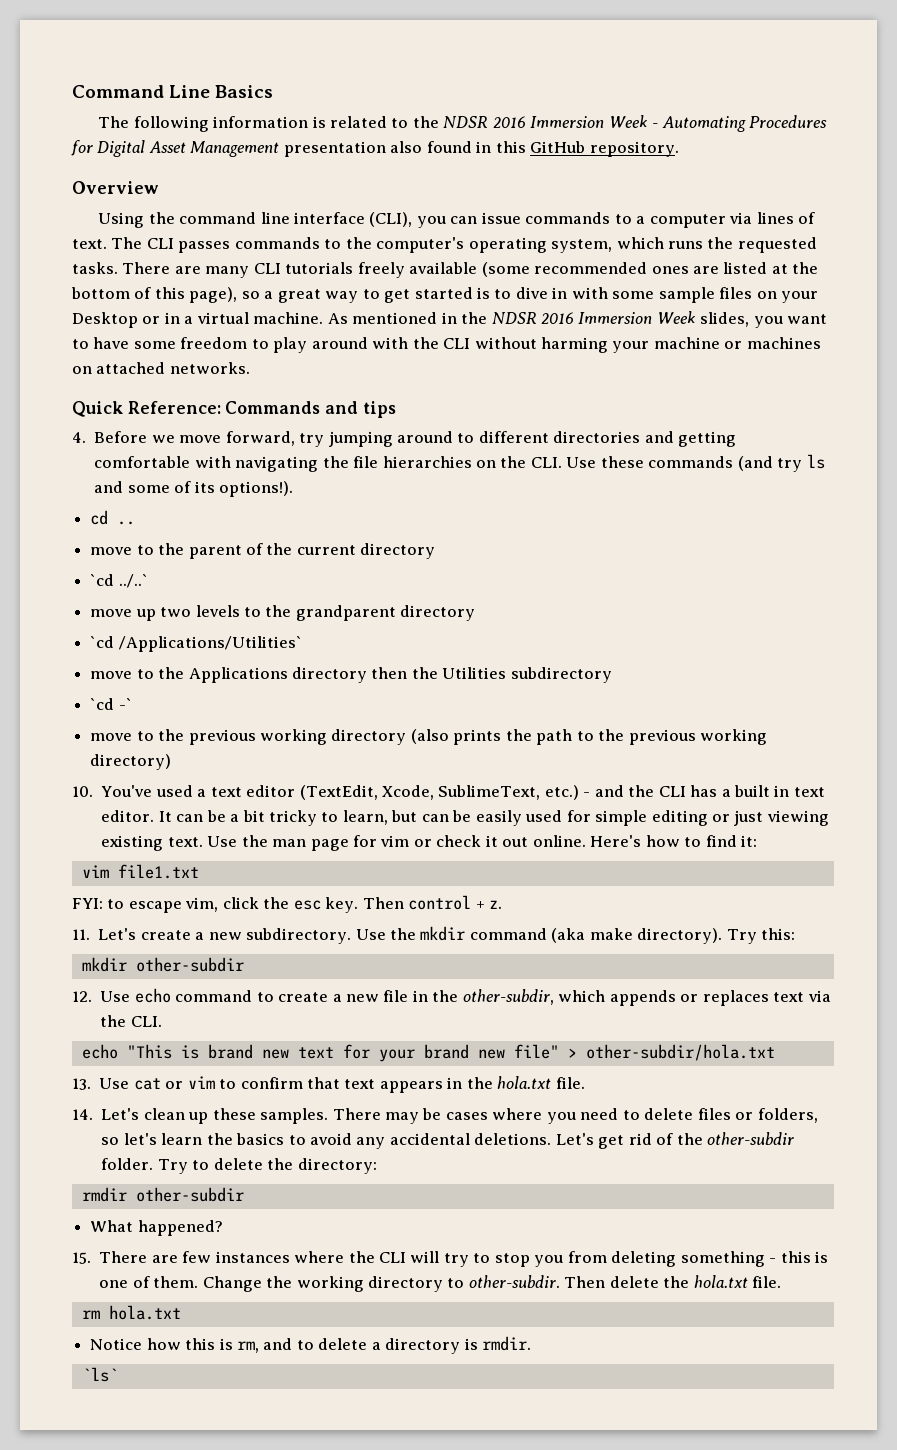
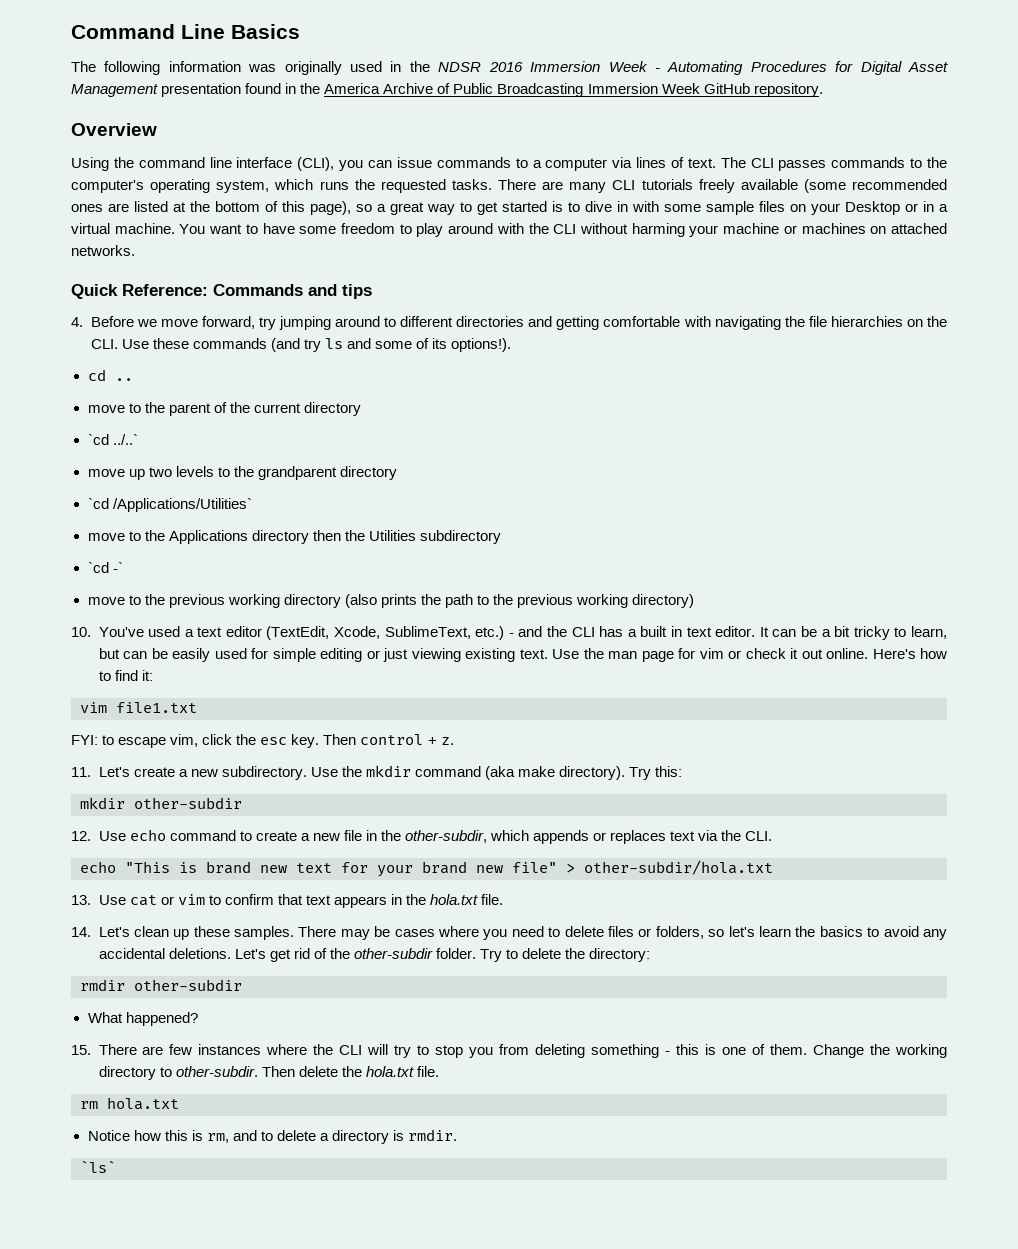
[312,116,409,128] is related to -> [248,61,402,75] was originally used in
[390,141,423,153] also -> (242, 90) none
[495,141,526,153] this -> [300,83,700,97] the America Archive of Public Broadcasting Immersion Week
[327,311,783,328] As mentioned in the NDSR 2016 Immersion Week slides, you -> [179,224,206,234] You

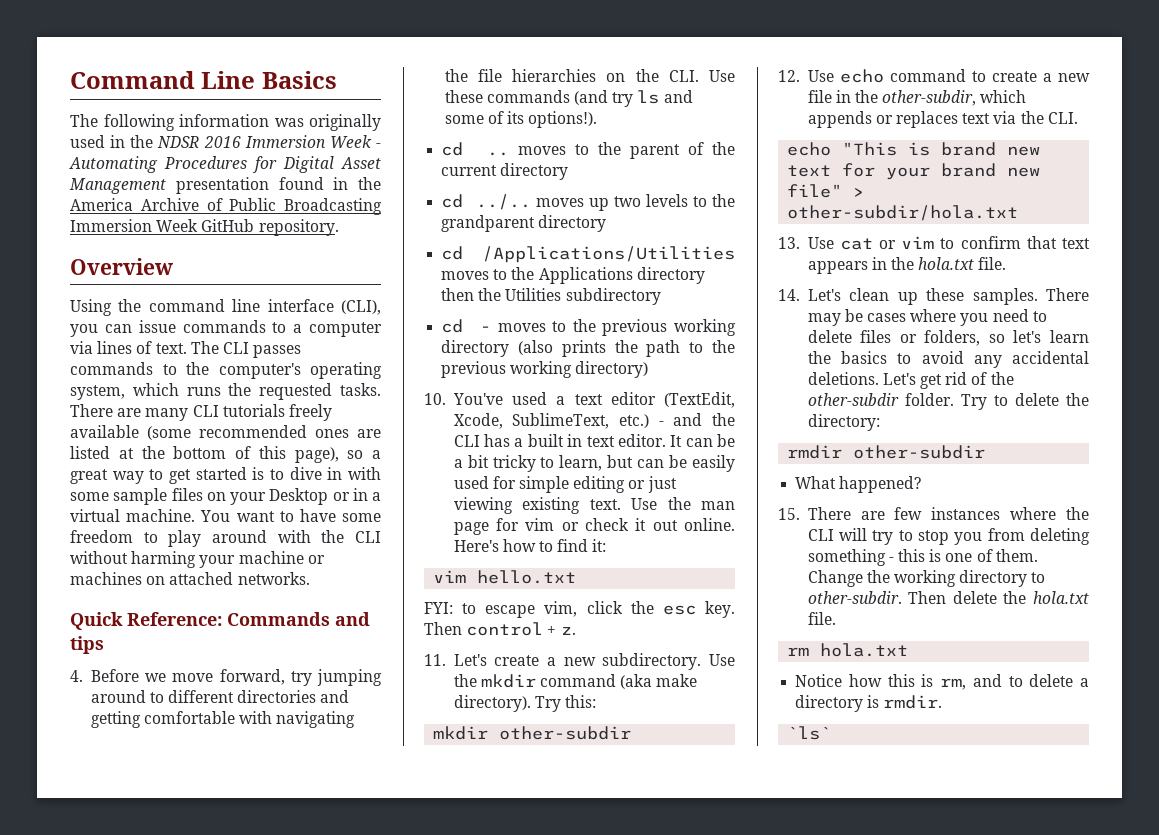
[87,405,125,413] // move -> [517,146,566,155] moves
[87,434,138,445] [87,469,125,477] `cd ../..` // move -> [441,194,585,210] cd ../.. moves
[87,498,252,512] [87,533,125,541] `cd /Applications/Utilities` // move -> [441,246,735,263] [441,271,490,280] cd /Applications/Utilities moves
[87,562,123,573] [87,597,125,605] `cd -` // move -> [441,319,546,333] cd - moves
[116,702,197,713] file1.txt -> [477,570,577,584] hello.txt

